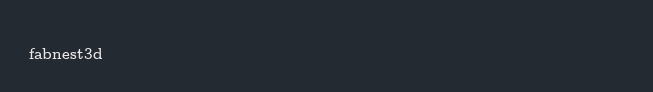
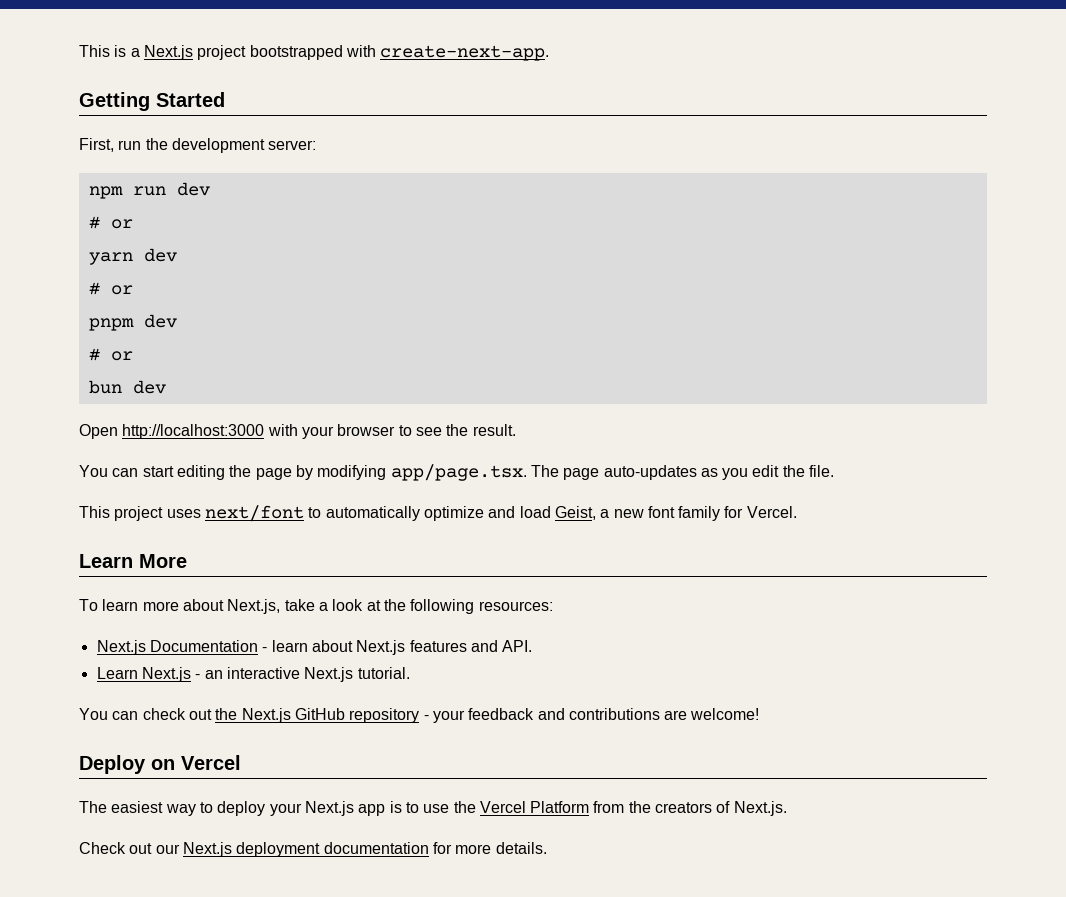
[29,48,103,59] fabnest3d -> [79,45,550,61] [79,92,225,111] [79,138,317,153] [88,182,210,199] [88,216,133,229] [88,248,177,265] [88,282,133,295] [88,314,177,331] [88,348,133,361] [88,380,166,394] [79,424,516,439] [79,464,835,481] [79,505,797,522] [79,554,187,568] [79,599,553,614] [96,640,533,655] [96,667,410,682] [79,708,760,723] [79,755,241,774] [79,801,787,816] [79,842,547,857] This is a Next.js project bootstrapped with create-next-app. // Getting Started // First, run the development server: // npm run dev // # or // yarn dev // # or // pnpm dev // # or // bun dev // Open http://localhost:3000 with your browser to see the result. // You can start editing the page by modifying app/page.tsx. The page auto-updates as you edit the file. // This project uses next/font to automatically optimize and load Geist, a new font family for Vercel. // Learn More // To learn more about Next.js, take a look at the following resources: // Next.js Documentation - learn about Next.js features and API. // Learn Next.js - an interactive Next.js tutorial. // You can check out the Next.js GitHub repository - your feedback and contributions are welcome! // Deploy on Vercel // The easiest way to deploy your Next.js app is to use the Vercel Platform from the creators of Next.js. // Check out our Next.js deployment documentation for more details.

